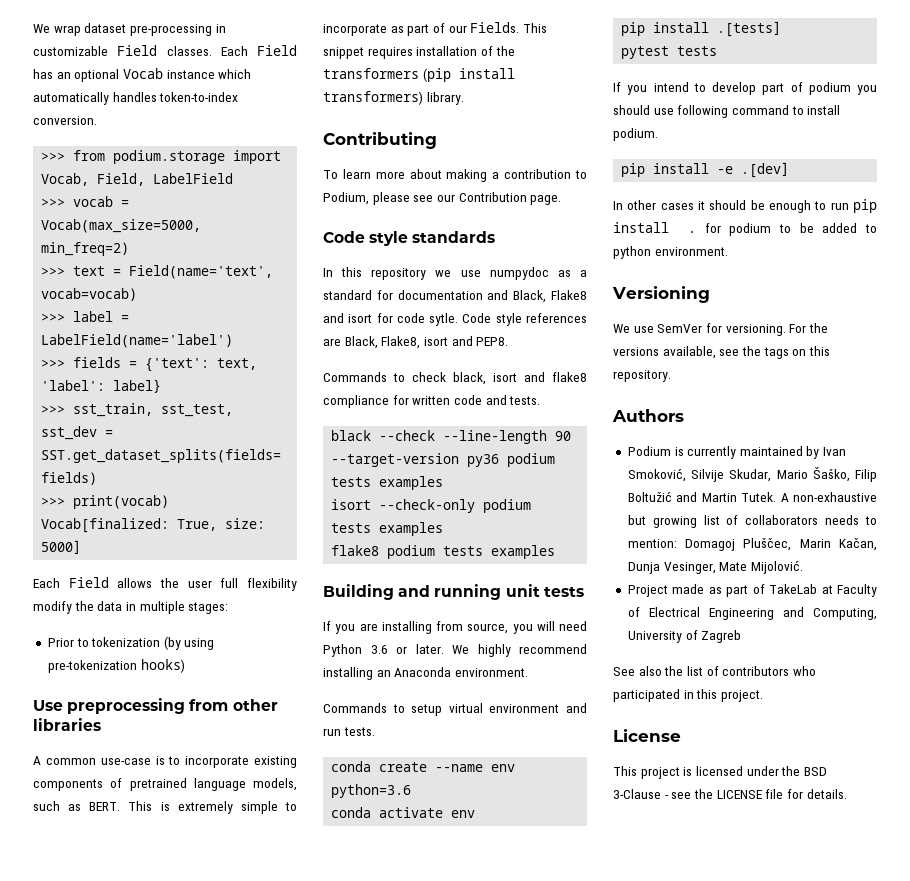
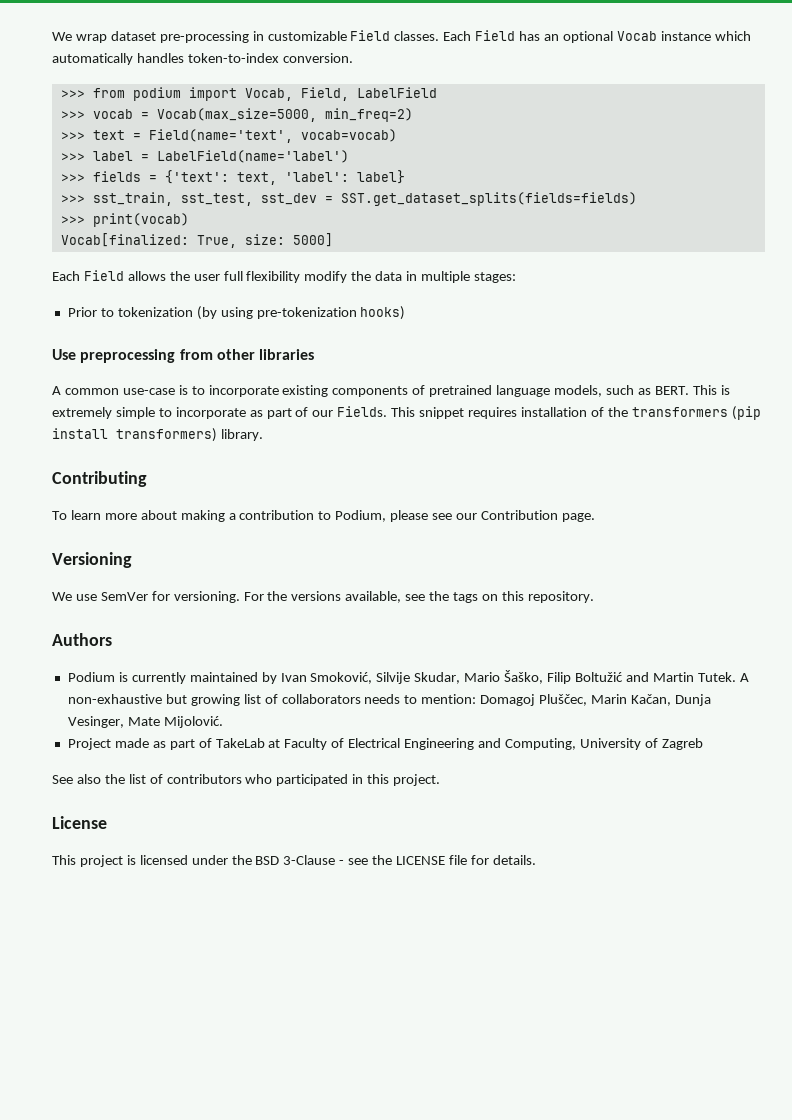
[113,150,226,164] podium.storage -> [132,87,181,101] podium
[323,231,496,246] [323,267,587,280] [323,290,587,303] [323,313,587,326] [323,336,509,349] [323,372,587,385] [323,395,541,408] [331,430,572,444] [331,453,556,467] [331,476,444,490] [331,499,532,513] [331,522,444,536] [331,545,556,559] [323,584,584,600] [323,621,587,634] [323,644,587,657] [323,667,528,680] [323,703,587,716] [323,727,375,736] [331,761,516,772] [331,784,412,798] [331,807,476,818] [621,21,782,37] [621,46,718,59] [613,82,877,95] [613,105,841,118] [613,128,658,141] [621,162,790,178] [613,199,877,213] [613,222,877,236] [613,246,728,259] // Code style standards // In this repository we use numpydoc as a standard for documentation and Black, Flake8 and isort for code sytle. Code style references are Black, Flake8, isort and PEP8. // Commands to check black, isort and flake8 compliance for written code and tests. // black --check --line-length 90 --target-version py36 podium tests examples // isort --check-only podium tests examples // flake8 podium tests examples // Building and running unit tests // If you are installing from source, you will need Python 3.6 or later. We highly recommend installing an Anaconda environment. // Commands to setup virtual environment and run tests. // conda create --name env python=3.6 // conda activate env // pip install .[tests] // pytest tests // If you intend to develop part of podium you should use following command to install podium. // pip install -e .[dev] // In other cases it should be enough to run pip install . for podium to be added to python environment. -> (595, 517) none

